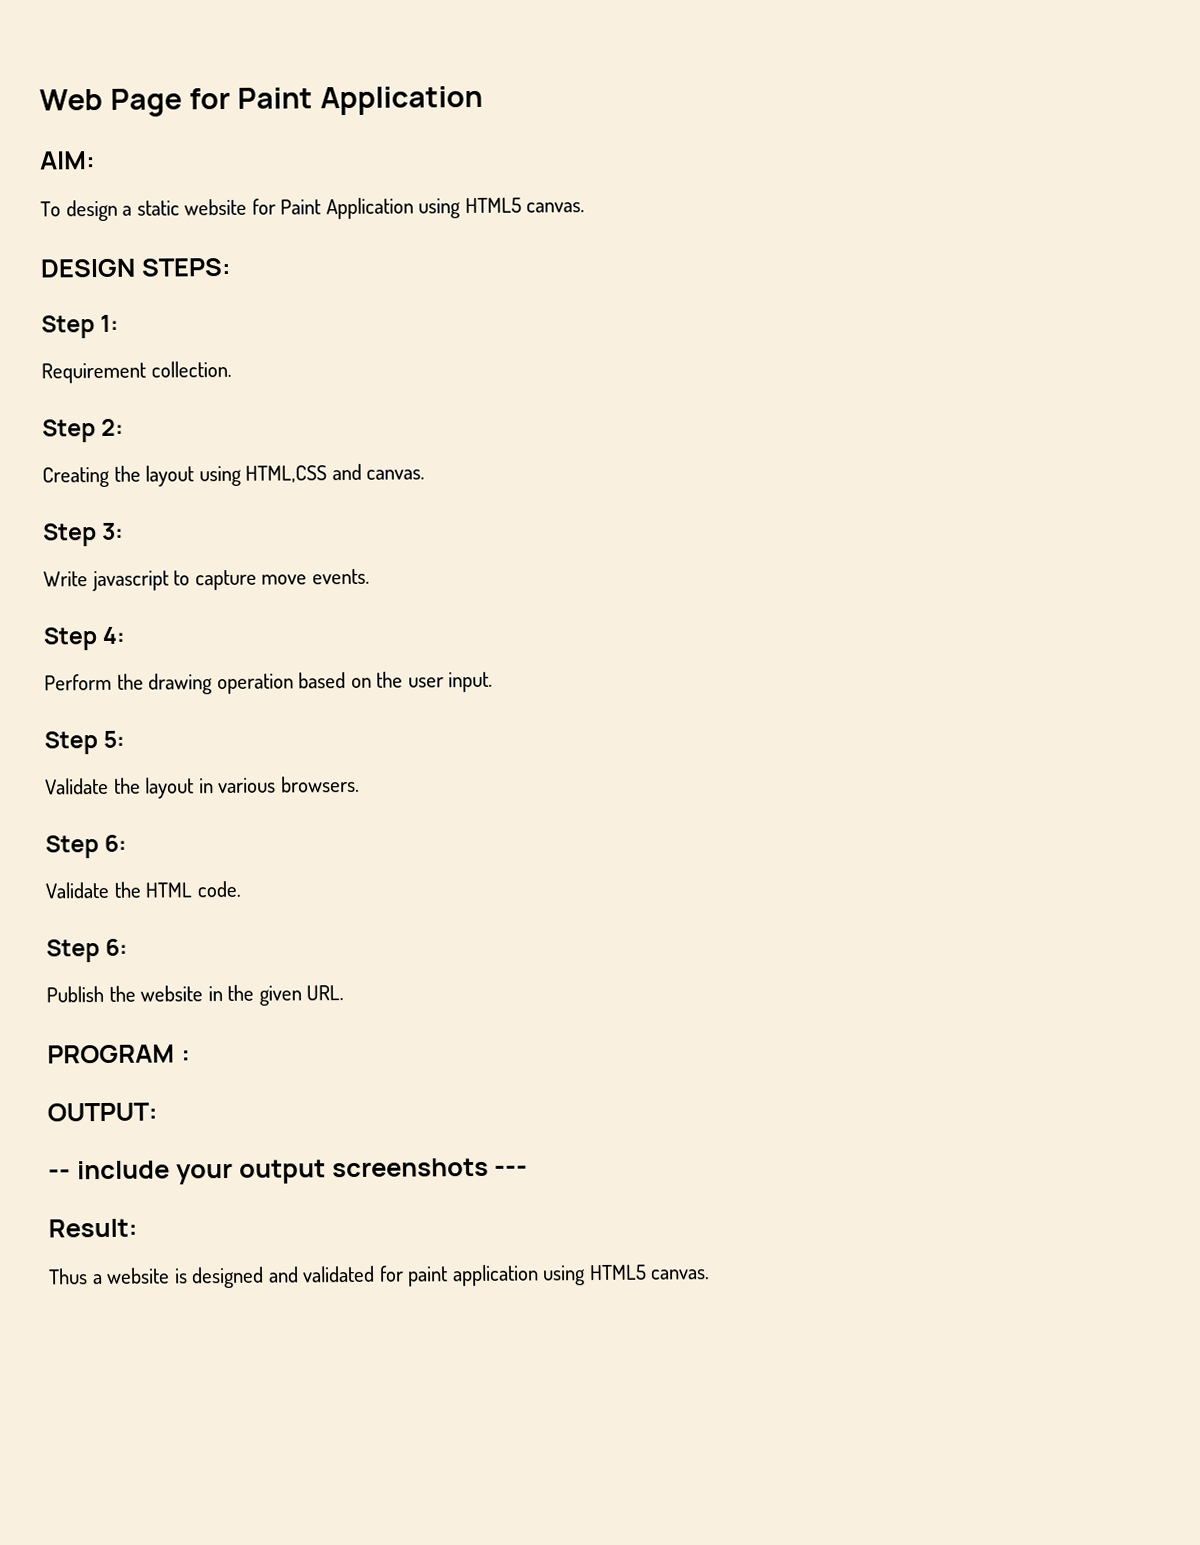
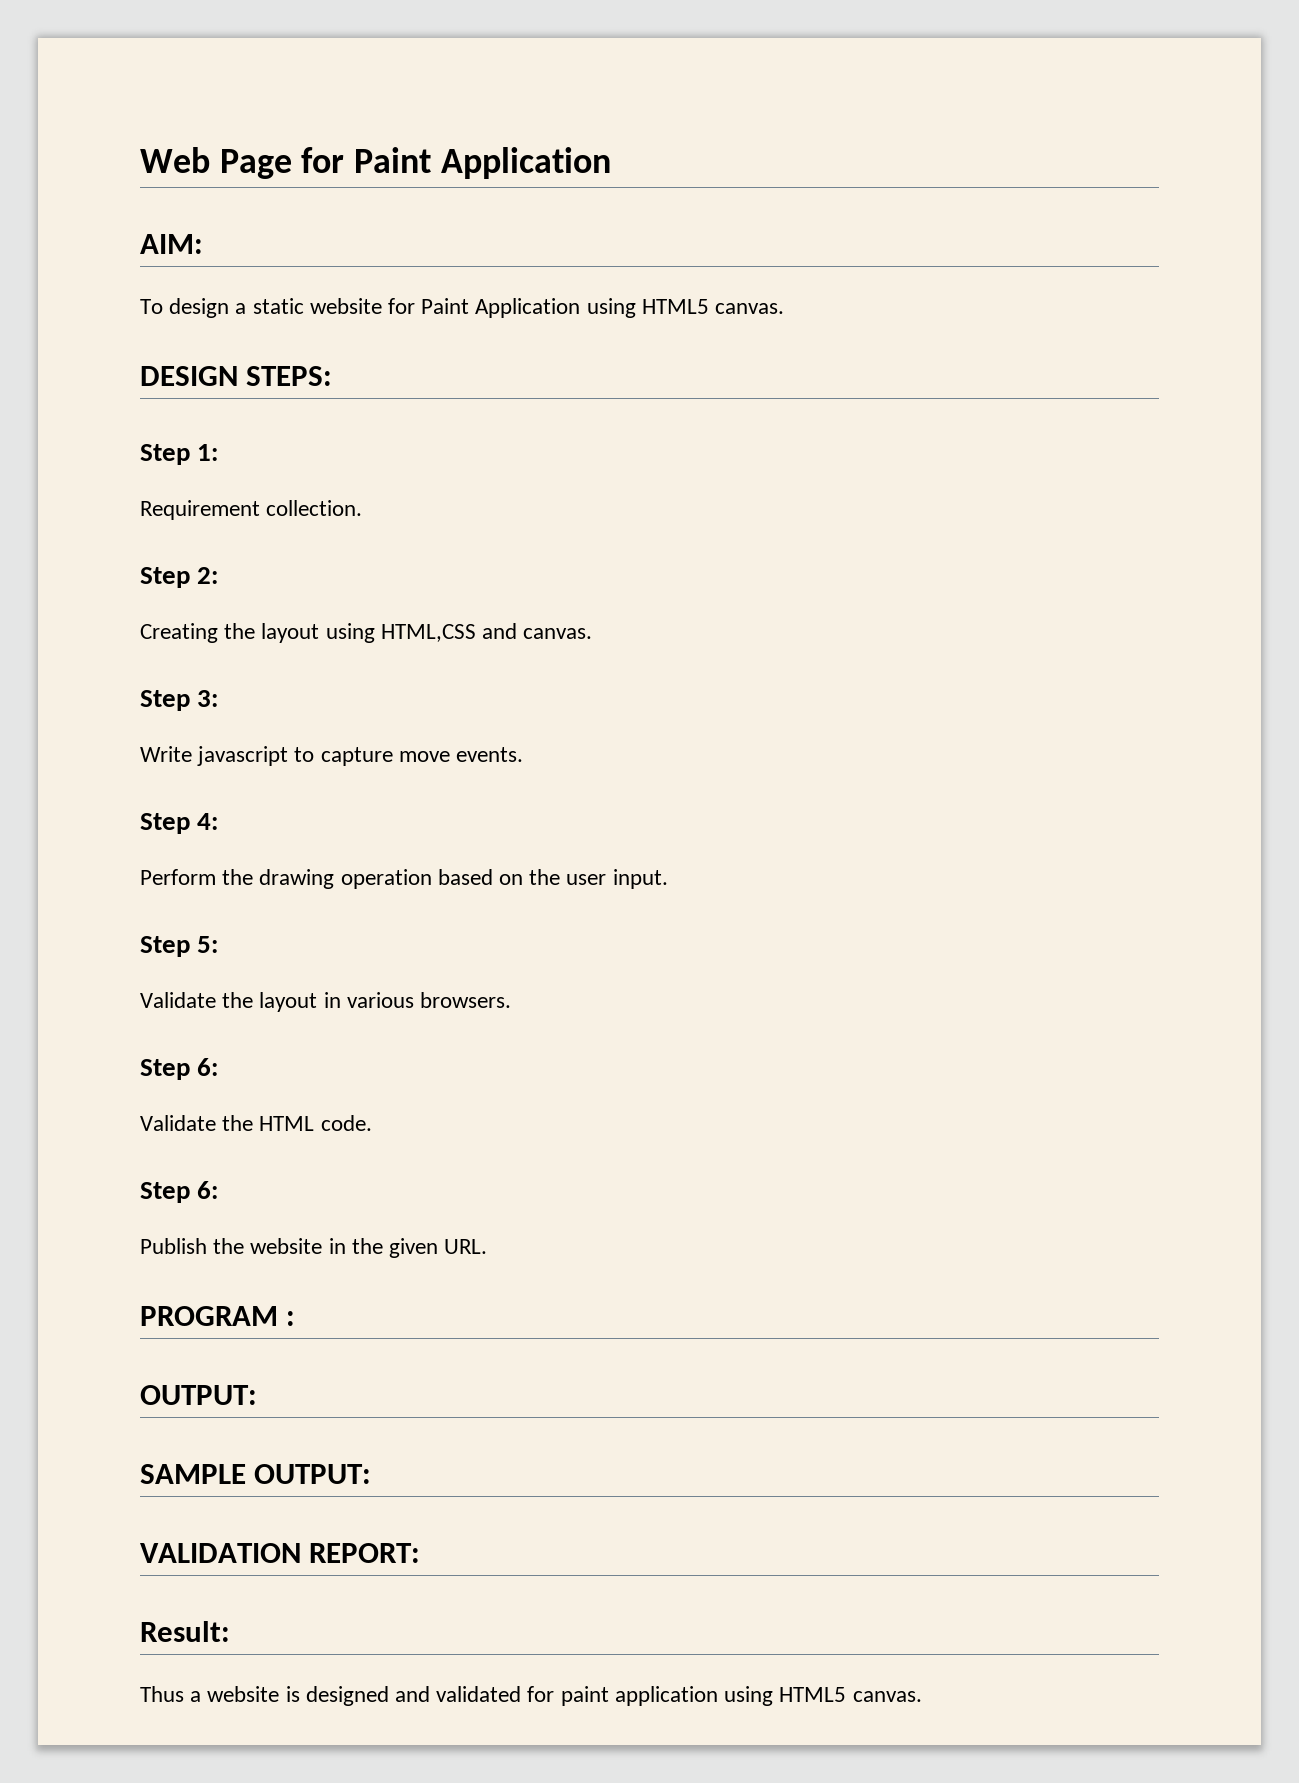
[48,1157,529,1185] -- include your output screenshots --- -> [140,1464,372,1484] [140,1543,421,1563] SAMPLE OUTPUT: // VALIDATION REPORT:

